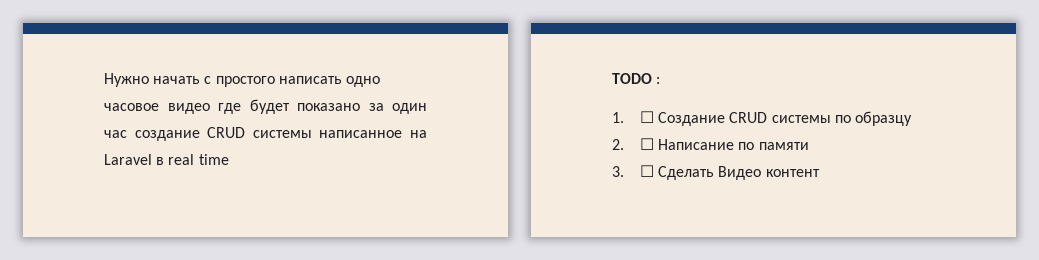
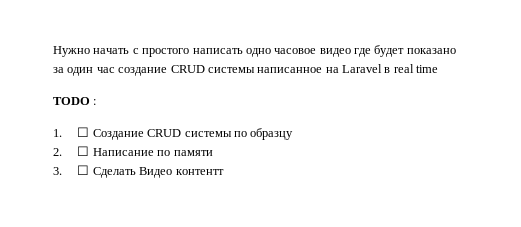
[765,169,820,177] контент -> [175,169,224,175] контентт

